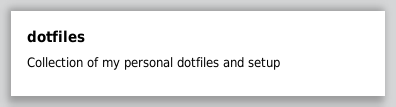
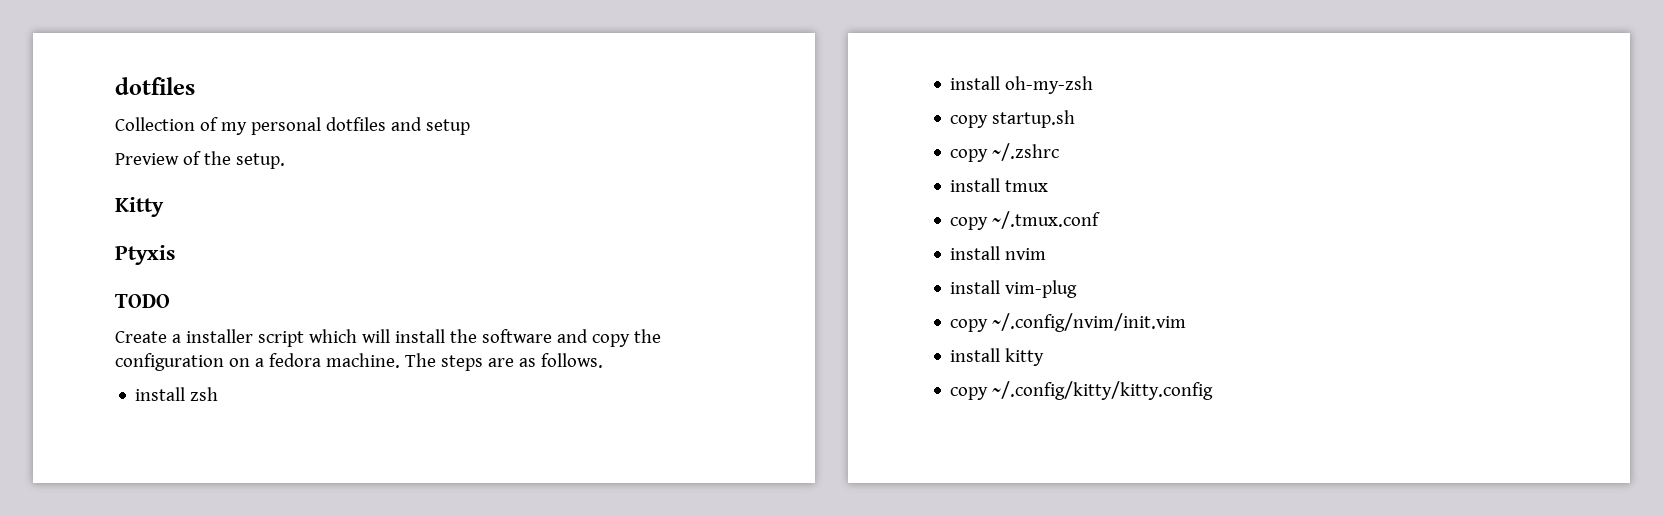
(280, 63) none -> [115,151,285,169] [115,197,164,217] [115,245,175,265] [115,294,170,308] [115,329,661,347] [115,353,603,371] [135,387,219,401] [950,76,1094,94] [950,110,1076,128] [950,143,1060,162] [950,178,1049,192] [950,211,1101,230] [950,246,1047,260] [950,280,1078,298] [950,313,1187,332] [950,348,1045,366] [950,381,1214,400] // Preview of the setup. // Kitty // Ptyxis // TODO // Create a installer script which will install the software and copy the configuration on a fedora machine. The steps are as follows. // install zsh // install oh-my-zsh // copy startup.sh // copy ~/.zshrc // install tmux // copy ~/.tmux.conf // install nvim // install vim-plug // copy ~/.config/nvim/init.vim // install kitty // copy ~/.config/kitty/kitty.config

